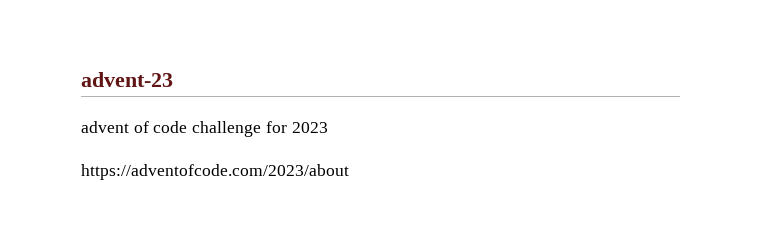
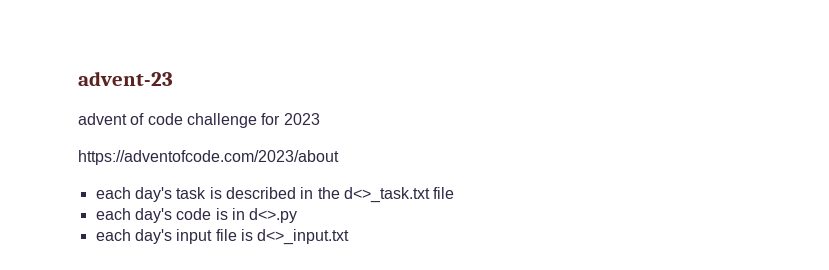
(349, 172) none -> [95,187,455,203] [95,208,298,223] [95,229,350,245] // each day's task is described in the d<>_task.txt file // each day's code is in d<>.py // each day's input file is d<>_input.txt

